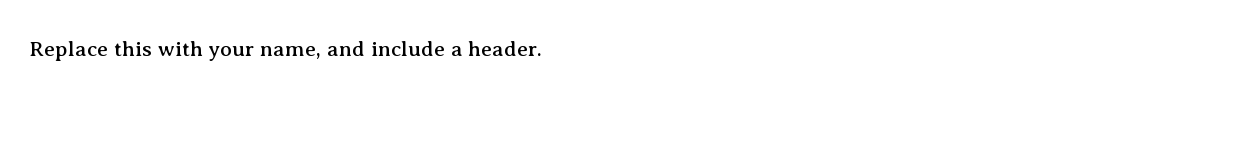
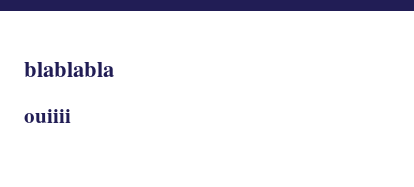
[29,41,543,61] Replace this with your name, and include a header. -> [24,62,114,77] [24,109,71,123] blablabla // ouiiii

